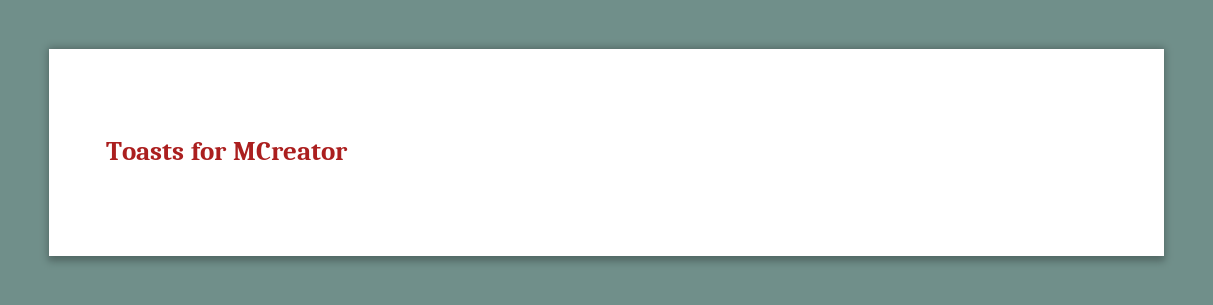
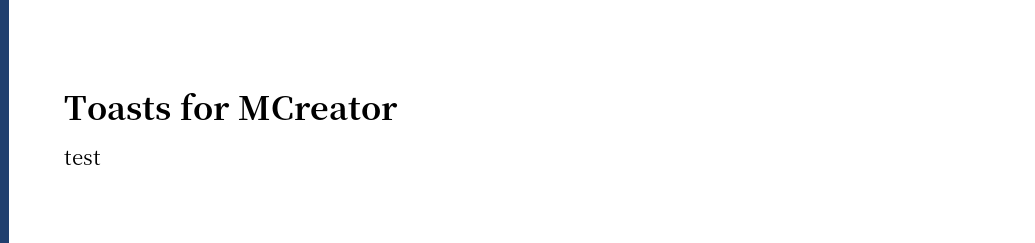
(349, 151) none -> [64,150,101,165] // test

